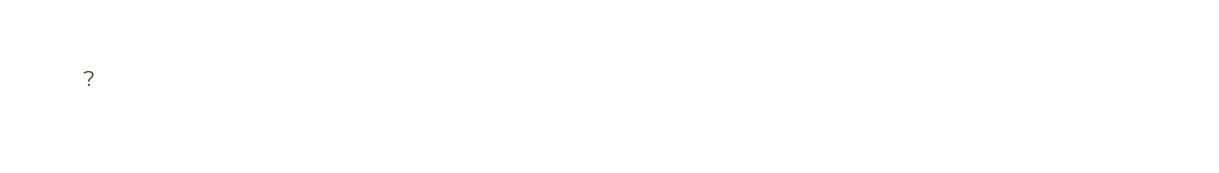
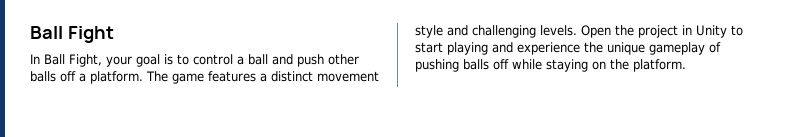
[83,71,95,86] ? -> [30,26,114,43] [30,54,359,67] [30,71,379,84] [415,25,743,38] [415,42,721,55] [415,59,686,72] Ball Fight // In Ball Fight, your goal is to control a ball and push other balls off a platform. The game features a distinct movement style and challenging levels. Open the project in Unity to start playing and experience the unique gameplay of pushing balls off while staying on the platform.

